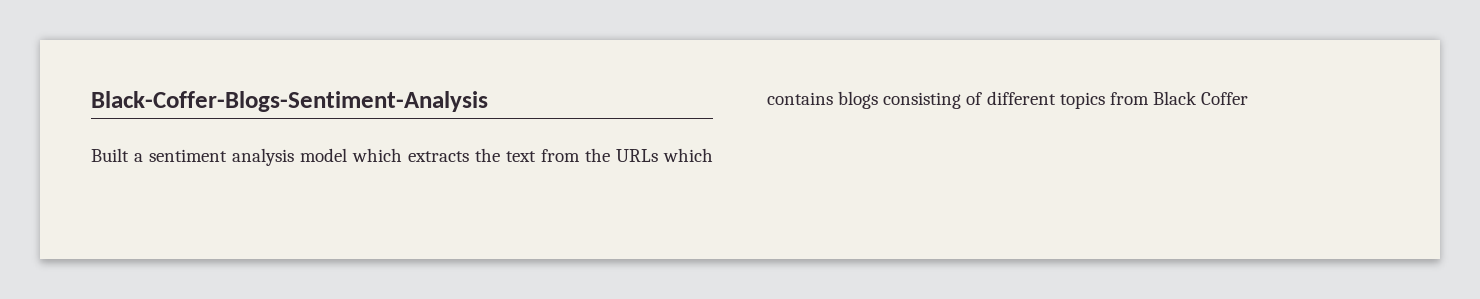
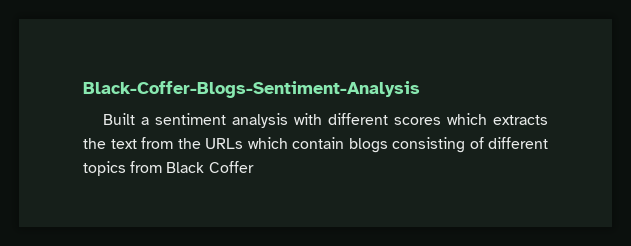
[300,148,347,162] model -> [294,113,442,125] with different scores
[767,92,833,105] contains -> [292,137,344,149] contain

